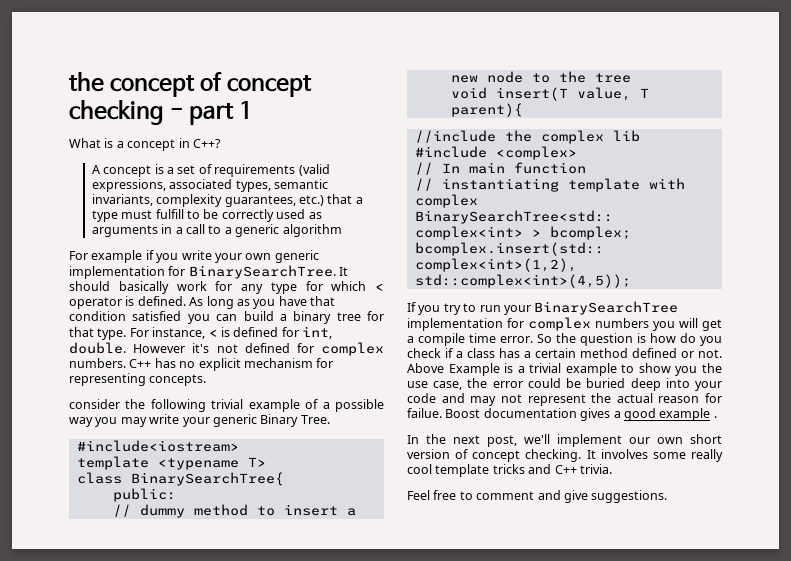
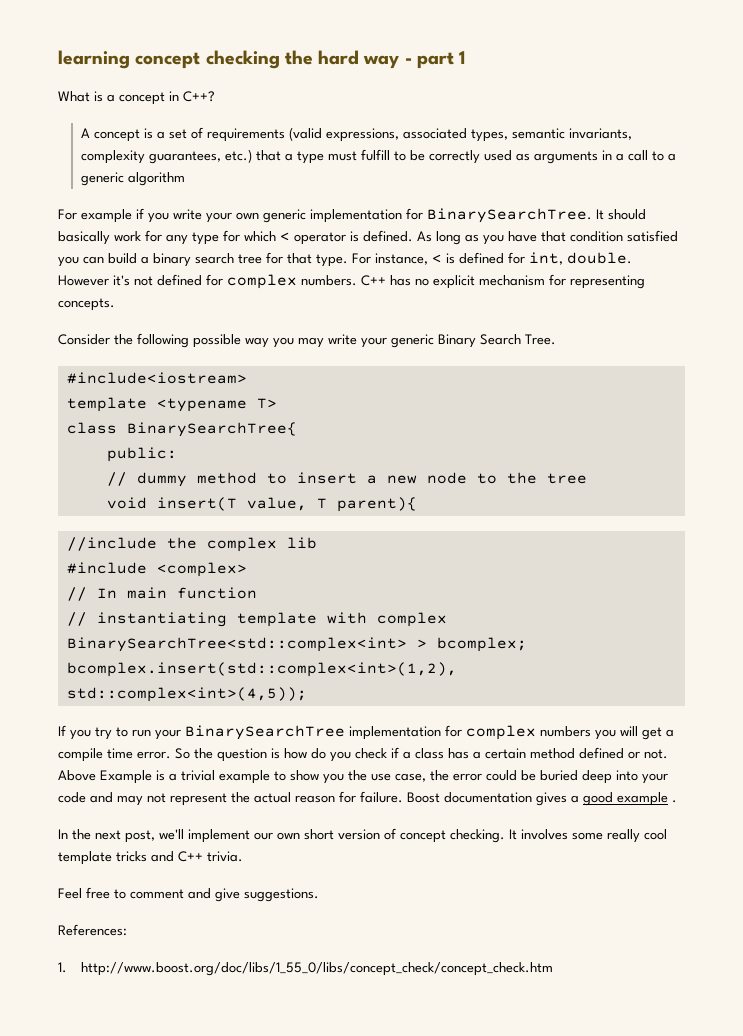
[69,72,313,97] [69,100,164,125] the concept of concept checking -> [58,50,400,69] learning concept checking the hard way
(332, 317) none -> [195,253,234,264] search
[69,399,120,409] consider -> [58,334,110,345] Consider
[211,399,330,412] trivial example of a -> (189, 340) none
(299, 420) none -> [480,334,521,345] Search
[407,408,442,418] failue. -> [360,791,403,803] failure.
(668, 496) none -> [58,924,127,936] [58,962,553,976] // References: // 1. http://www.boost.org/doc/libs/1_55_0/libs/concept_check/concept_check.htm

